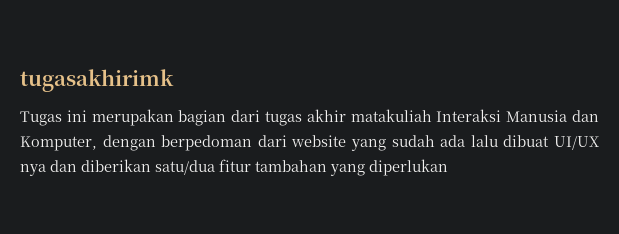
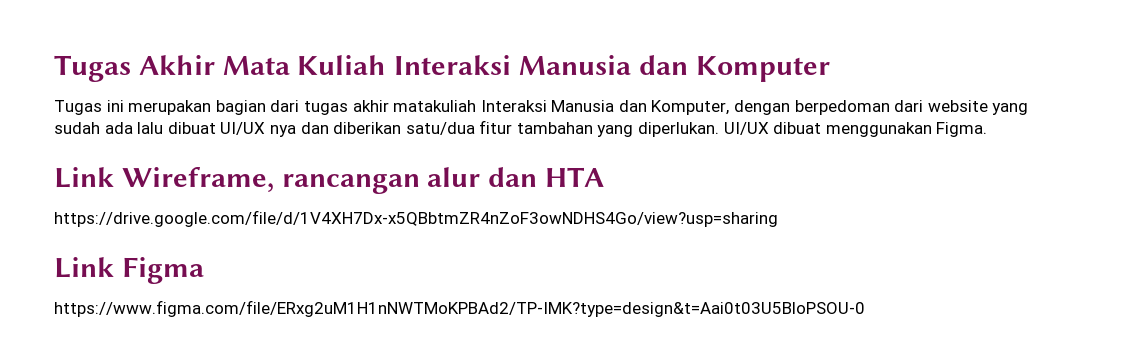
[20,69,174,92] tugasakhirimk -> [54,55,830,82] Tugas Akhir Mata Kuliah Interaksi Manusia dan Komputer
[369,159,448,176] diperlukan -> [638,122,988,137] [54,167,605,194] [54,210,778,227] [54,257,204,284] [54,300,865,317] diperlukan. UI/UX dibuat menggunakan Figma. // Link Wireframe, rancangan alur dan HTA // https://drive.google.com/file/d/1V4XH7Dx-x5QBbtmZR4nZoF3owNDHS4Go/view?usp=sharing // Link Figma // https://www.figma.com/file/ERxg2uM1H1nNWTMoKPBAd2/TP-IMK?type=design&t=Aai0t03U5BloPSOU-0

